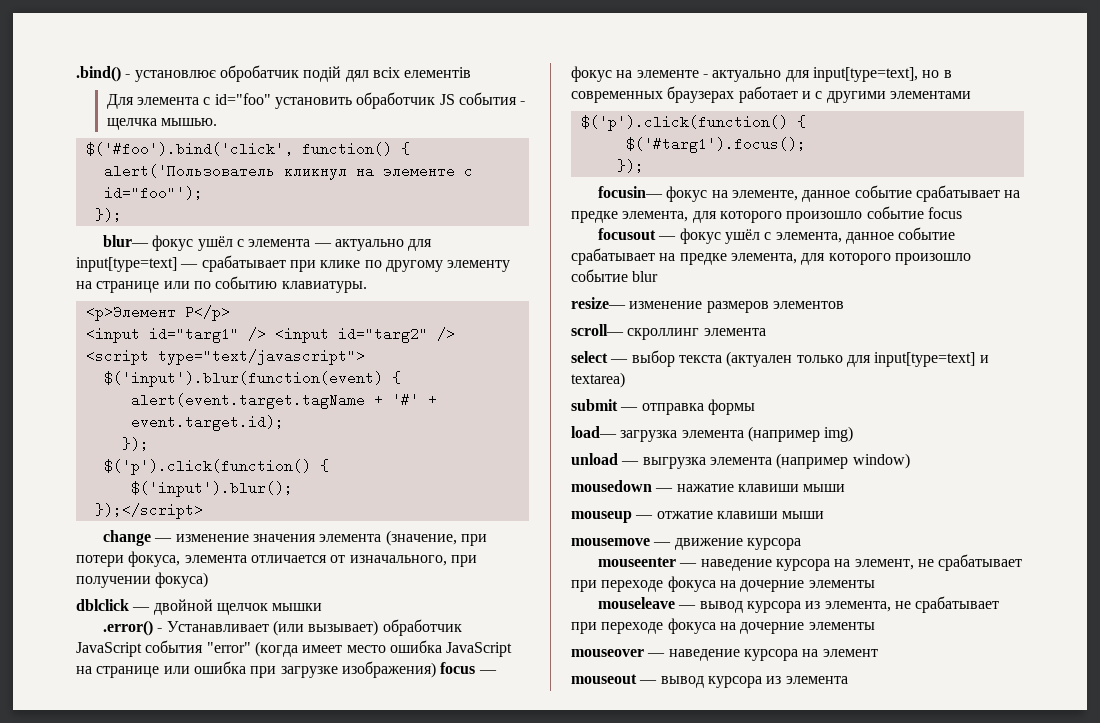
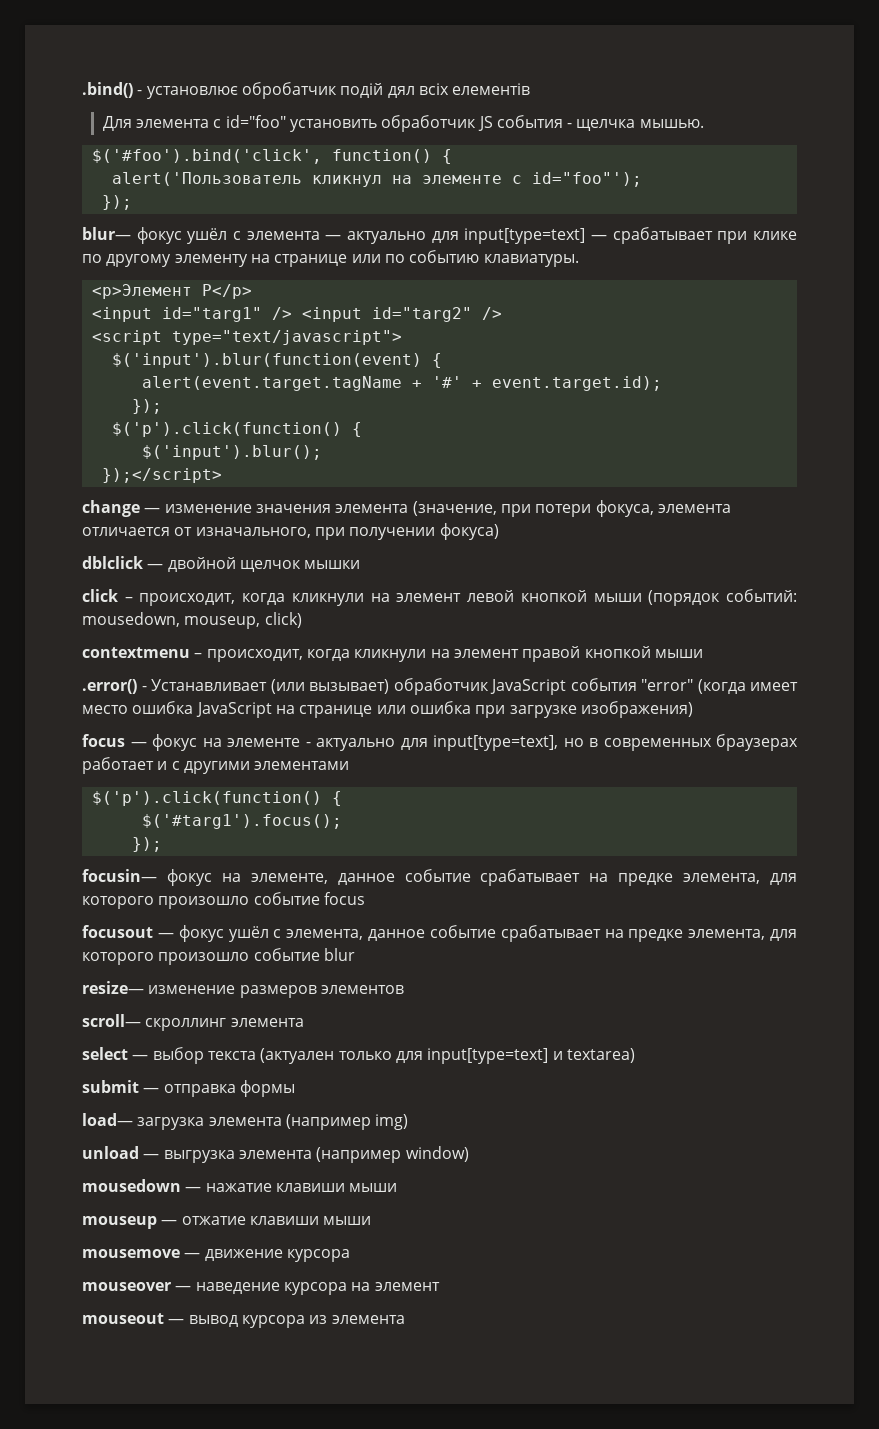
(323, 607) none -> [82,589,798,606] [82,612,302,629] [82,646,703,662] // click – происходит, когда кликнули на элемент левой кнопкой мыши (порядок событий: mousedown, mouseup, click) // contextmenu – происходит, когда кликнули на элемент правой кнопкой мыши
(436, 669) none -> (693, 709) //
[598,554,1023,571] [571,576,875,592] [598,596,1000,613] [571,618,875,634] // mouseenter — наведение курсора на элемент, не срабатывает при переходе фокуса на дочерние элементы // mouseleave — вывод курсора из элемента, не срабатывает при переходе фокуса на дочерние элементы -> (350, 1255) none

